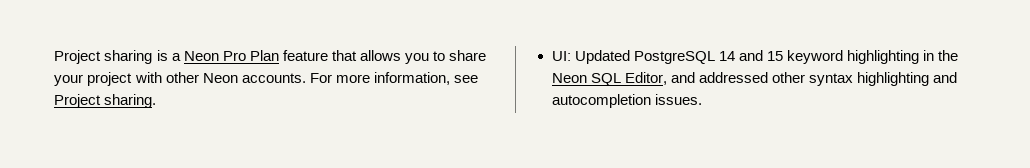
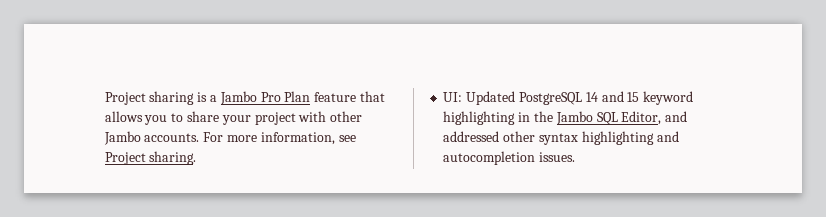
[183,51,219,61] Neon -> [219,91,257,105] Jambo
[202,73,238,83] Neon -> [103,131,141,145] Jambo
[551,73,587,83] Neon -> [555,111,593,125] Jambo

